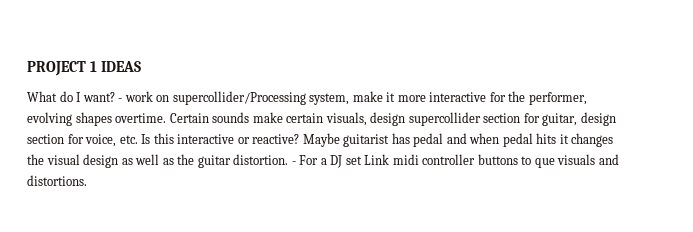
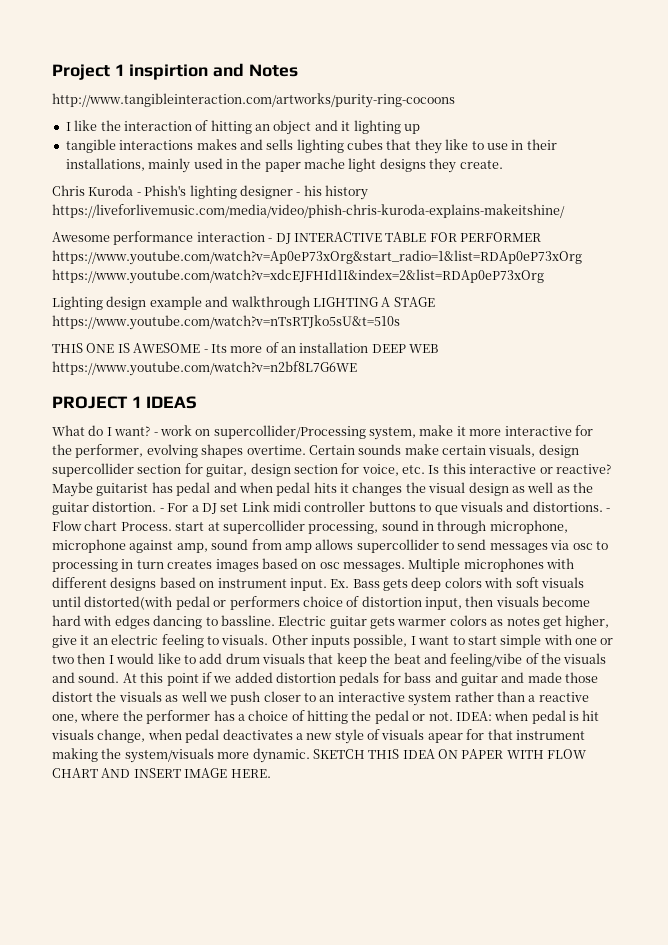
(27, 68) none -> [52,63,298,80] [52,93,455,108] [65,120,420,135] [65,139,557,154] [65,158,503,173] [52,185,368,200] [52,204,565,218] [52,231,541,245] [52,250,582,265] [52,269,544,284] [52,296,435,310] [52,315,400,330] [52,342,439,353] [52,361,357,376] Project 1 inspirtion and Notes // http://www.tangibleinteraction.com/artworks/purity-ring-cocoons // I like the interaction of hitting an object and it lighting up // tangible interactions makes and sells lighting cubes that they like to use in their installations, mainly used in the paper mache light designs they create. // Chris Kuroda - Phish's lighting designer - his history https://liveforlivemusic.com/media/video/phish-chris-kuroda-explains-makeitshine/ // Awesome performance interaction - DJ INTERACTIVE TABLE FOR PERFORMER https://www.youtube.com/watch?v=Ap0eP73xOrg&start_radio=1&list=RDAp0eP73xOrg https://www.youtube.com/watch?v=xdcEJFHId1I&index=2&list=RDAp0eP73xOrg // Lighting design example and walkthrough LIGHTING A STAGE https://www.youtube.com/watch?v=nTsRTJko5sU&t=510s // THIS ONE IS AWESOME - Its more of an installation DEEP WEB https://www.youtube.com/watch?v=n2bf8L7G6WE //
(87, 180) none -> [606,508,610,512] [52,520,568,534] [52,539,608,553] [52,558,575,572] [52,577,584,591] [52,596,591,610] [52,615,610,629] [52,634,614,648] [52,653,607,667] [52,672,598,686] [52,691,589,706] [52,710,600,724] [51,729,585,744] [52,748,588,763] [52,768,271,778] - Flow chart Process. start at supercollider processing, sound in through microphone, microphone against amp, sound from amp allows supercollider to send messages via osc to processing in turn creates images based on osc messages. Multiple microphones with different designs based on instrument input. Ex. Bass gets deep colors with soft visuals until distorted(with pedal or performers choice of distortion input, then visuals become hard with edges dancing to bassline. Electric guitar gets warmer colors as notes get higher, give it an electric feeling to visuals. Other inputs possible, I want to start simple with one or two then I would like to add drum visuals that keep the beat and feeling/vibe of the visuals and sound. At this point if we added distortion pedals for bass and guitar and made those distort the visuals as well we push closer to an interactive system rather than a reactive one, where the performer has a choice of hitting the pedal or not. IDEA: when pedal is hit visuals change, when pedal deactivates a new style of visuals apear for that instrument making the system/visuals more dynamic. SKETCH THIS IDEA ON PAPER WITH FLOW CHART AND INSERT IMAGE HERE.

